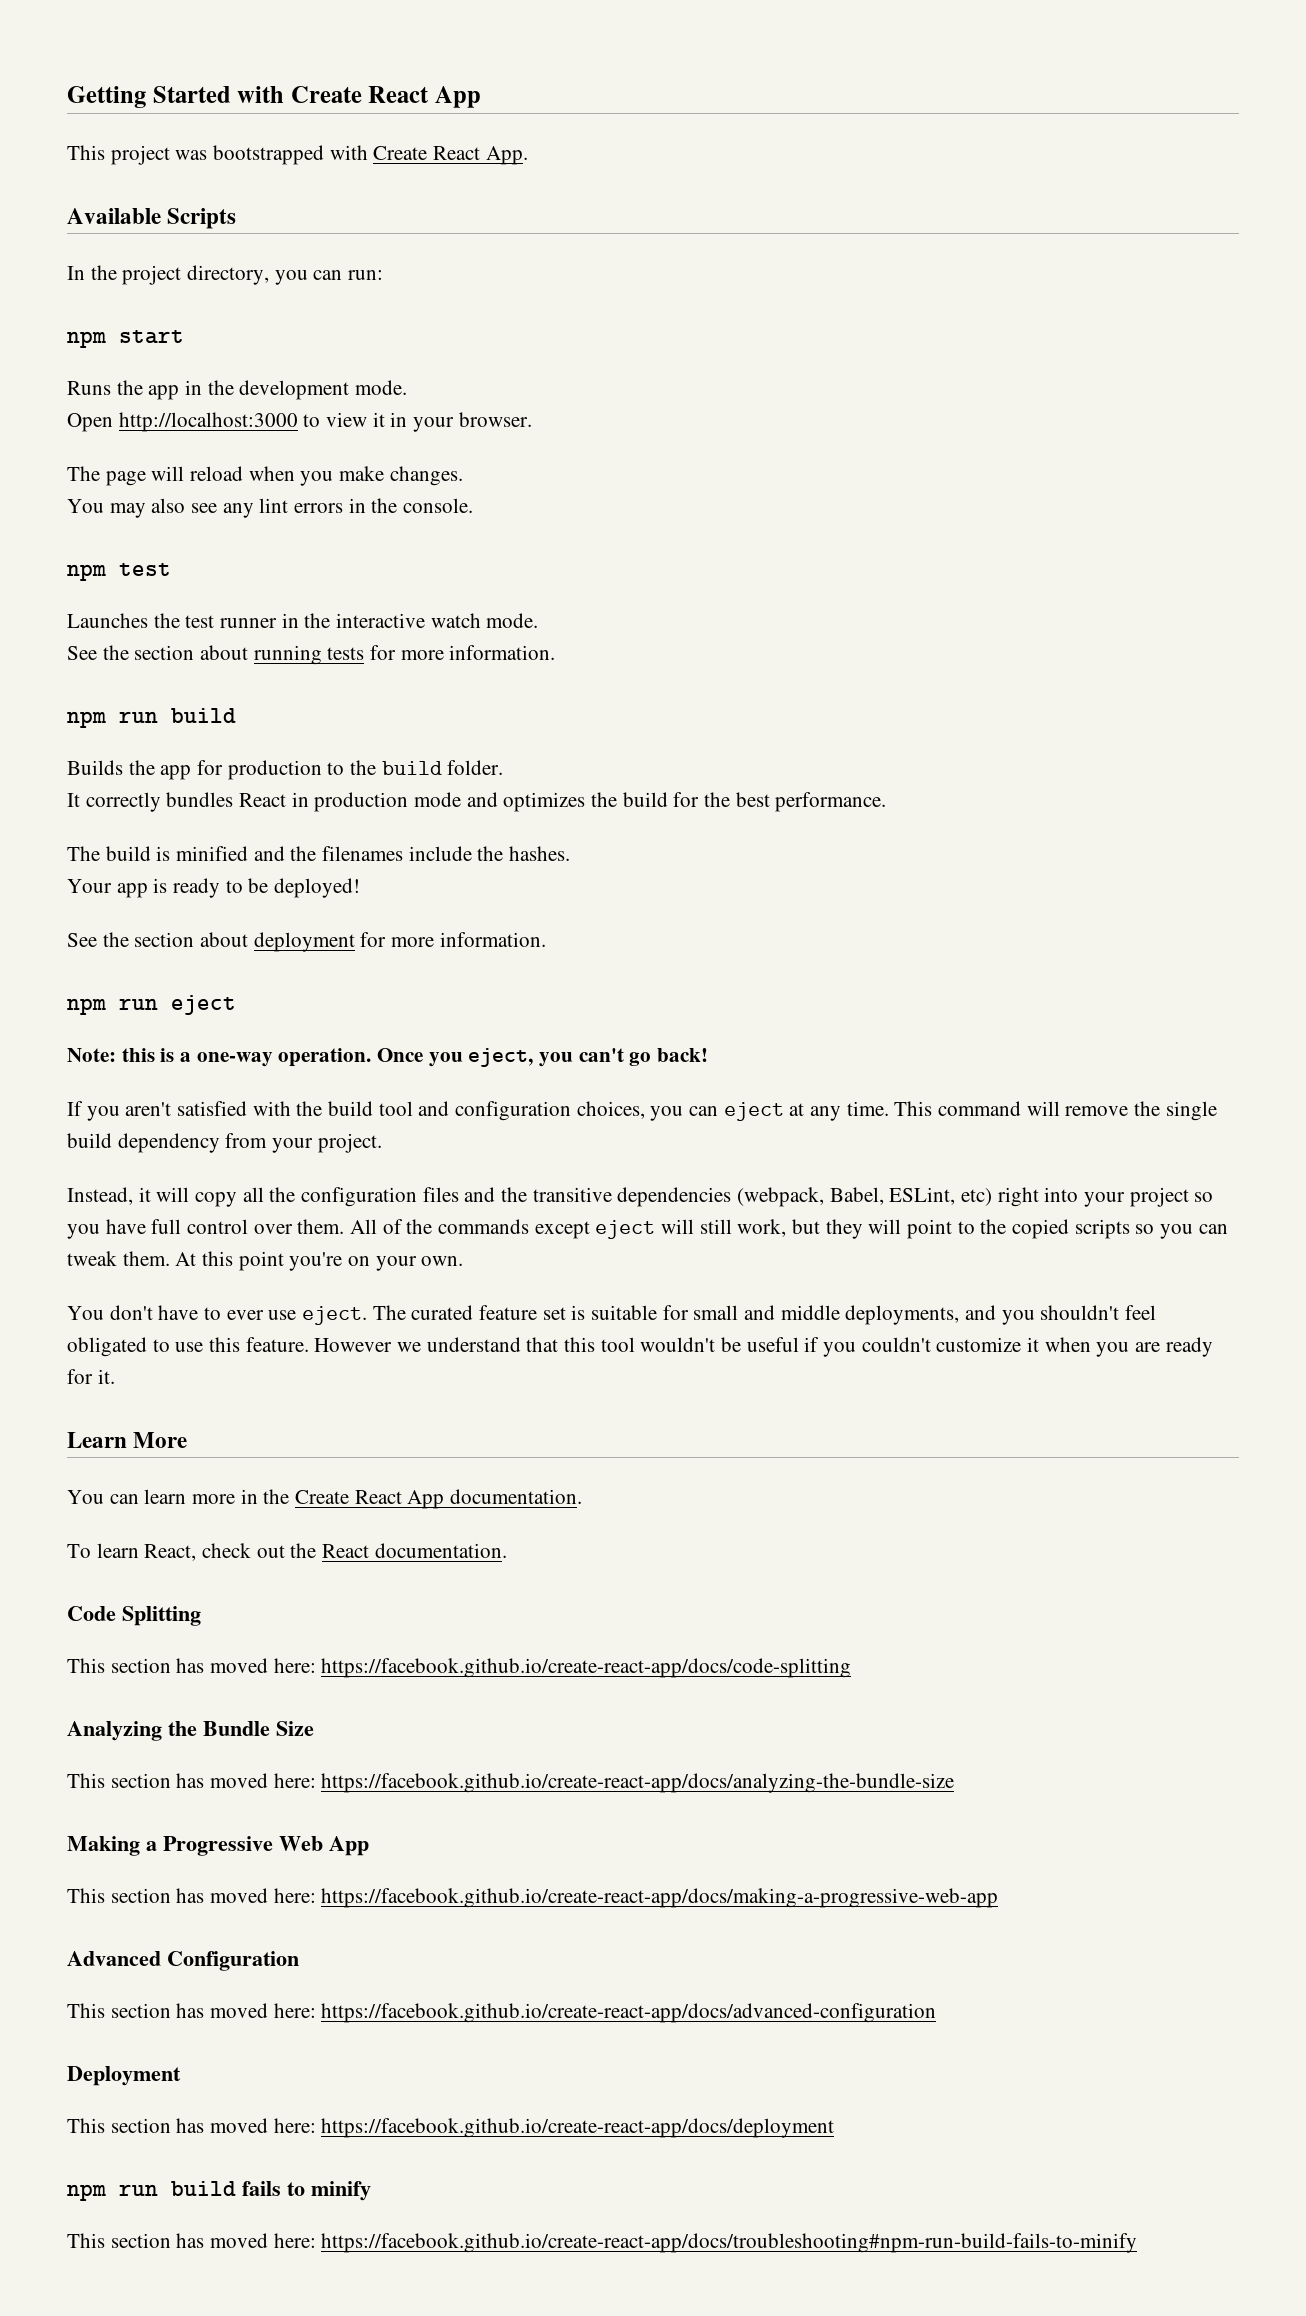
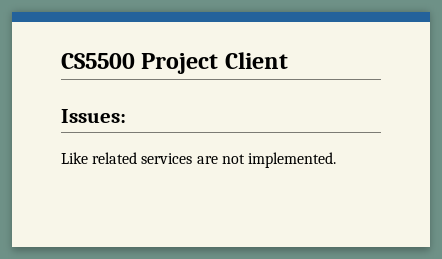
[67,86,482,108] [67,145,528,165] [67,208,237,229] [67,265,384,285] [67,330,184,348] [67,380,408,400] [67,412,532,432] [67,466,463,486] [67,498,474,518] [67,563,171,581] [67,613,539,628] [67,645,556,665] [67,708,236,728] [67,760,504,780] [67,792,887,812] [67,846,571,861] [67,878,361,898] [67,932,546,952] [67,995,236,1015] [67,1048,709,1067] [67,1101,1217,1121] [67,1133,382,1153] [67,1187,1214,1207] [67,1219,1228,1239] [67,1251,464,1271] [67,1305,1157,1325] [67,1337,1213,1357] [67,1369,115,1384] [67,1432,188,1448] [67,1489,583,1509] [67,1543,507,1561] [67,1606,201,1626] [67,1658,852,1678] [67,1721,314,1741] [67,1773,955,1793] [67,1836,369,1856] [67,1888,999,1908] [67,1951,299,1971] [67,2003,937,2023] [67,2066,181,2086] [67,2118,835,2138] [67,2181,371,2201] [67,2233,1138,2253] Getting Started with Create React App // This project was bootstrapped with Create React App. // Available Scripts // In the project directory, you can run: // npm start // Runs the app in the development mode. // Open http://localhost:3000 to view it in your browser. // The page will reload when you make changes. // You may also see any lint errors in the console. // npm test // Launches the test runner in the interactive watch mode. // See the section about running tests for more information. // npm run build // Builds the app for production to the build folder. // It correctly bundles React in production mode and optimizes the build for the best performance. // The build is minified and the filenames include the hashes. // Your app is ready to be deployed! // See the section about deployment for more information. // npm run eject // Note: this is a one-way operation. Once you eject, you can't go back! // If you aren't satisfied with the build tool and configuration choices, you can eject at any time. This command will remove the single build dependency from your project. // Instead, it will copy all the configuration files and the transitive dependencies (webpack, Babel, ESLint, etc) right into your project so you have full control over them. All of the commands except eject will still work, but they will point to the copied scripts so you can tweak them. At this point you're on your own. // You don't have to ever use eject. The curated feature set is suitable for small and middle deployments, and you shouldn't feel obligated to use this feature. However we understand that this tool wouldn't be useful if you couldn't customize it when you are ready for it. // Learn More // You can learn more in the Create React App documentation. // To learn React, check out the React documentation. // Code Splitting // This section has moved here: https://facebook.github.io/create-react-app/docs/code-splitting // Analyzing the Bundle Size // This section has moved here: https://facebook.github.io/create-react-app/docs/analyzing-the-bundle-size // Making a Progressive Web App // This section has moved here: https://facebook.github.io/create-react-app/docs/making-a-progressive-web-app // Advanced Configuration // This section has moved here: https://facebook.github.io/create-react-app/docs/advanced-configuration // Deployment // This section has moved here: https://facebook.github.io/create-react-app/docs/deployment // npm run build fails to minify // This section has moved here: https://facebook.github.io/create-react-app/docs/troubleshooting#npm-run-build-fails-to-minify -> [61,52,288,74] [61,109,126,123] [61,152,336,168] CS5500 Project Client // Issues: // Like related services are not implemented.

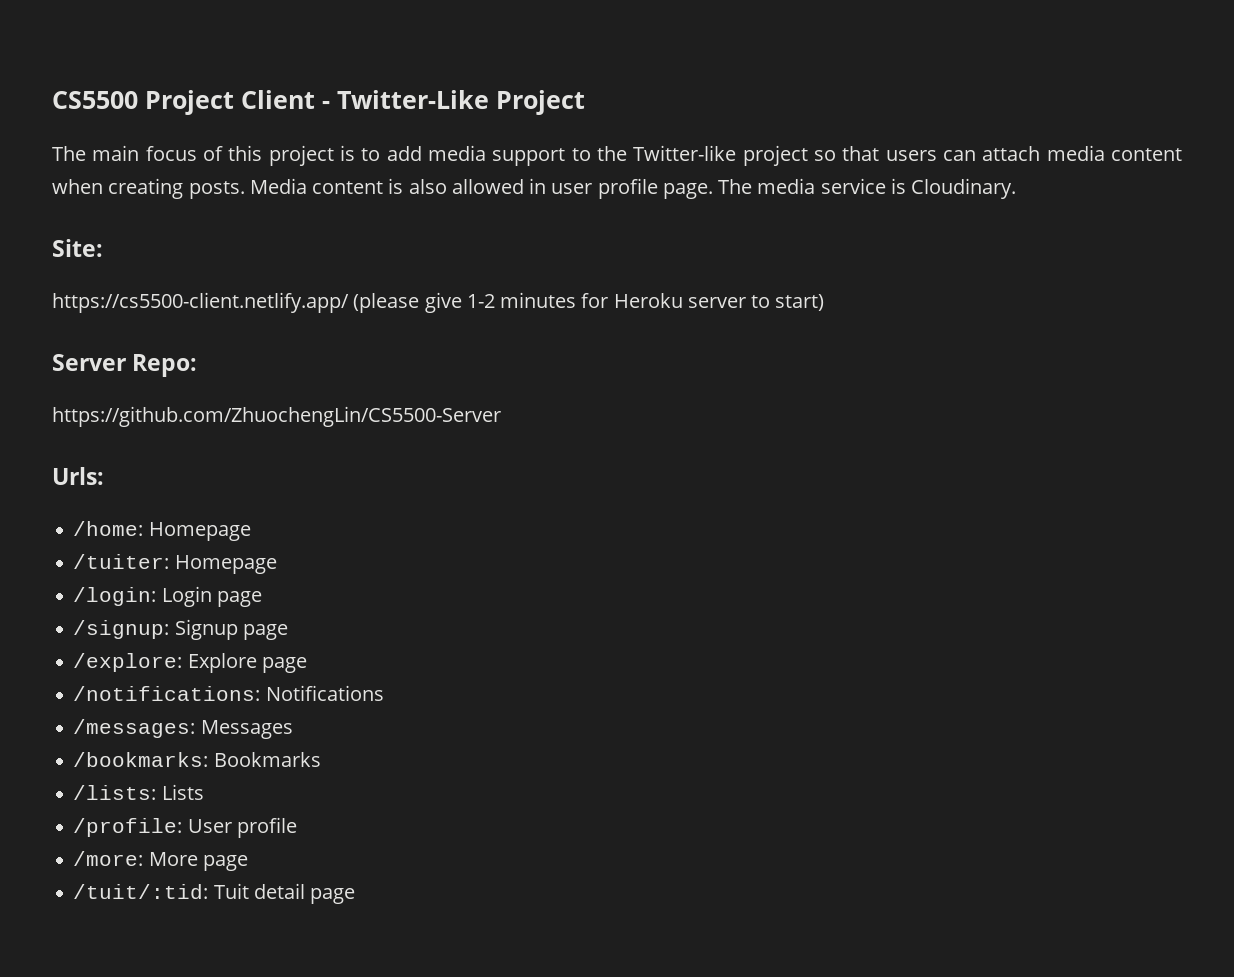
[61,109,126,123] [61,152,336,168] // Issues: // Like related services are not implemented. -> [322,90,585,115] [52,145,1183,166] [52,178,1017,199] [52,239,103,257] [52,292,825,313] [52,354,198,377] [52,406,501,427] [52,467,104,485] [73,521,251,541] [73,554,277,574] [73,586,262,607] [73,619,288,640] [73,653,307,673] [73,685,384,701] [73,719,293,739] [73,752,321,767] [73,784,204,800] [73,817,297,838] [73,851,248,871] [73,883,356,904] - Twitter-Like Project // The main focus of this project is to add media support to the Twitter-like project so that users can attach media content when creating posts. Media content is also allowed in user profile page. The media service is Cloudinary. // Site: // https://cs5500-client.netlify.app/ (please give 1-2 minutes for Heroku server to start) // Server Repo: // https://github.com/ZhuochengLin/CS5500-Server // Urls: // /home: Homepage // /tuiter: Homepage // /login: Login page // /signup: Signup page // /explore: Explore page // /notifications: Notifications // /messages: Messages // /bookmarks: Bookmarks // /lists: Lists // /profile: User profile // /more: More page // /tuit/:tid: Tuit detail page

